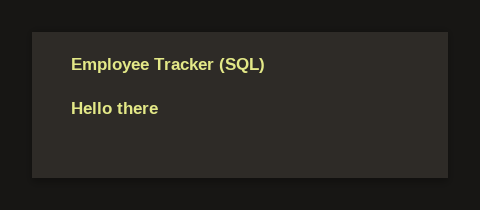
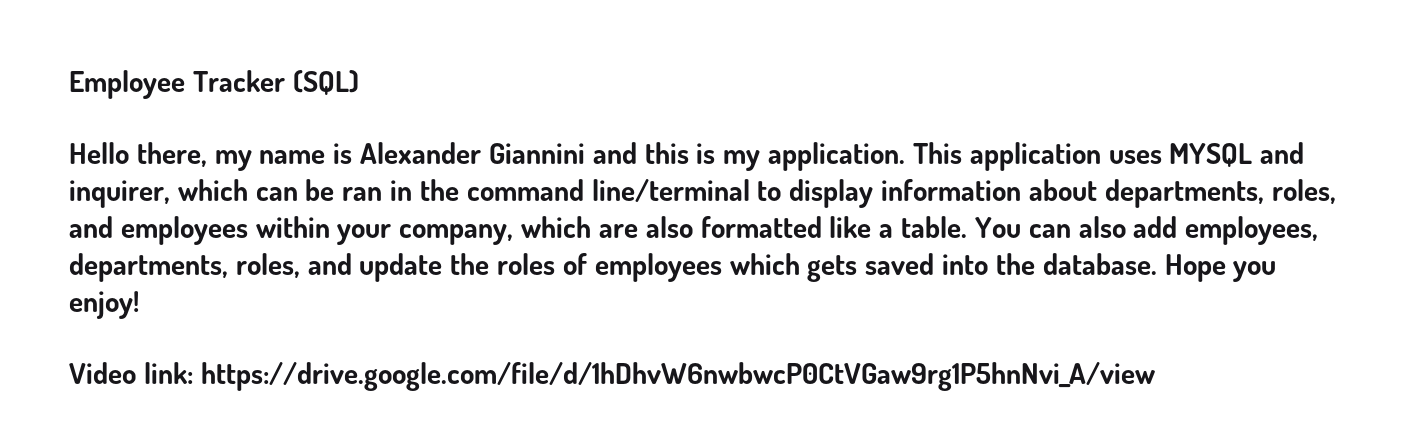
[117,102,158,114] there -> [136,142,1305,171] [69,179,1336,208] [69,216,1319,245] [69,253,1277,282] [69,291,139,319] [69,362,1155,391] there, my name is Alexander Giannini and this is my application. This application uses MYSQL and inquirer, which can be ran in the command line/terminal to display information about departments, roles, and employees within your company, which are also formatted like a table. You can also add employees, departments, roles, and update the roles of employees which gets saved into the database. Hope you enjoy! // Video link: https://drive.google.com/file/d/1hDhvW6nwbwcP0CtVGaw9rg1P5hnNvi_A/view

